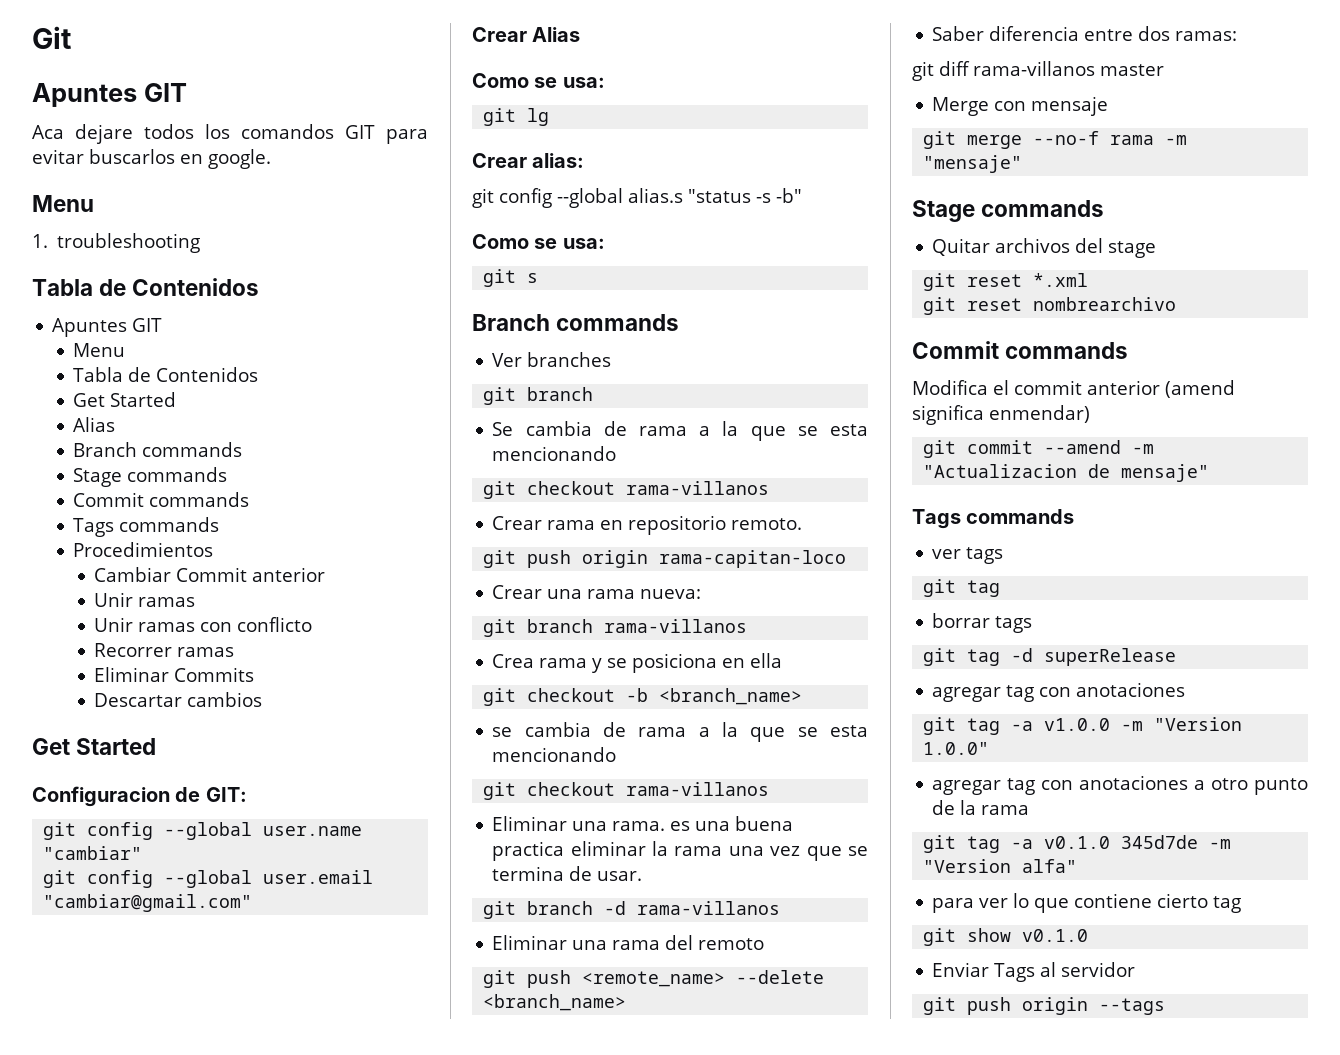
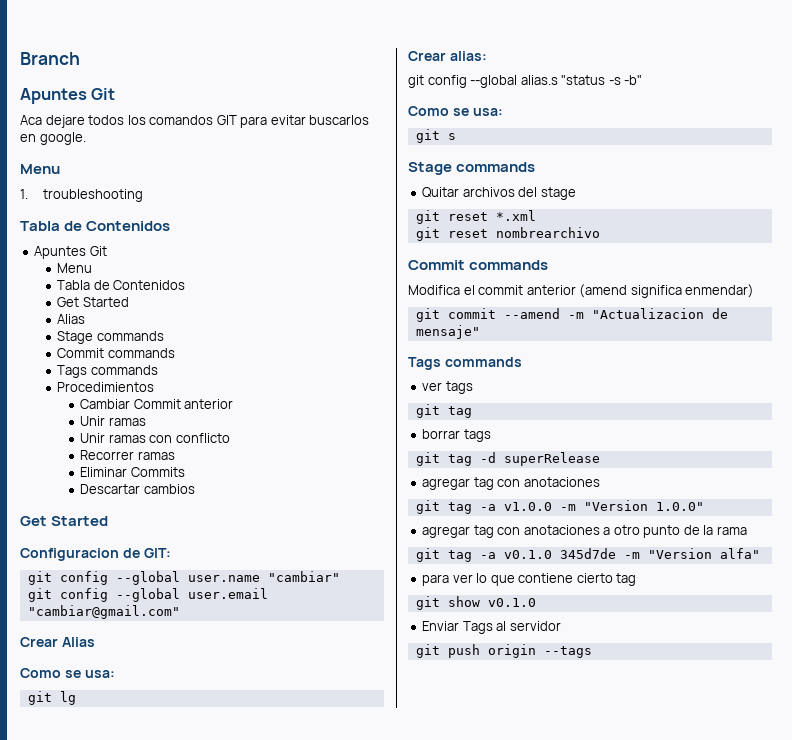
[32,26,71,49] [32,83,187,107] Git // Apuntes GIT -> [20,52,80,65] [20,88,116,104] Branch // Apuntes Git
[132,318,163,332] GIT -> [89,246,107,256] Git
[73,442,243,457] // Branch commands -> (86, 319) none
[472,314,680,331] [492,352,612,367] [483,387,594,405] [492,421,868,441] [492,446,617,461] [483,481,770,499] [492,515,803,535] [483,550,847,568] [492,585,702,599] [483,619,748,637] [492,653,783,673] [483,688,803,706] [492,722,868,742] [492,747,617,762] [483,782,770,800] [492,816,794,831] [492,841,868,861] [492,866,643,881] [483,901,781,919] [492,935,765,950] [483,970,825,988] [483,994,627,1011] [932,26,1238,41] [912,61,1164,81] [932,96,1109,116] [923,131,1188,149] [923,155,1023,173] // Branch commands // Ver branches // git branch // Se cambia de rama a la que se esta mencionando // git checkout rama-villanos // Crear rama en repositorio remoto. // git push origin rama-capitan-loco // Crear una rama nueva: // git branch rama-villanos // Crea rama y se posiciona en ella // git checkout -b <branch_name> // se cambia de rama a la que se esta mencionando // git checkout rama-villanos // Eliminar una rama. es una buena practica eliminar la rama una vez que se termina de usar. // git branch -d rama-villanos // Eliminar una rama del remoto // git push <remote_name> --delete <branch_name> // Saber diferencia entre dos ramas: // git diff rama-villanos master // Merge con mensaje // git merge --no-f rama -m "mensaje" -> (456, 136) none

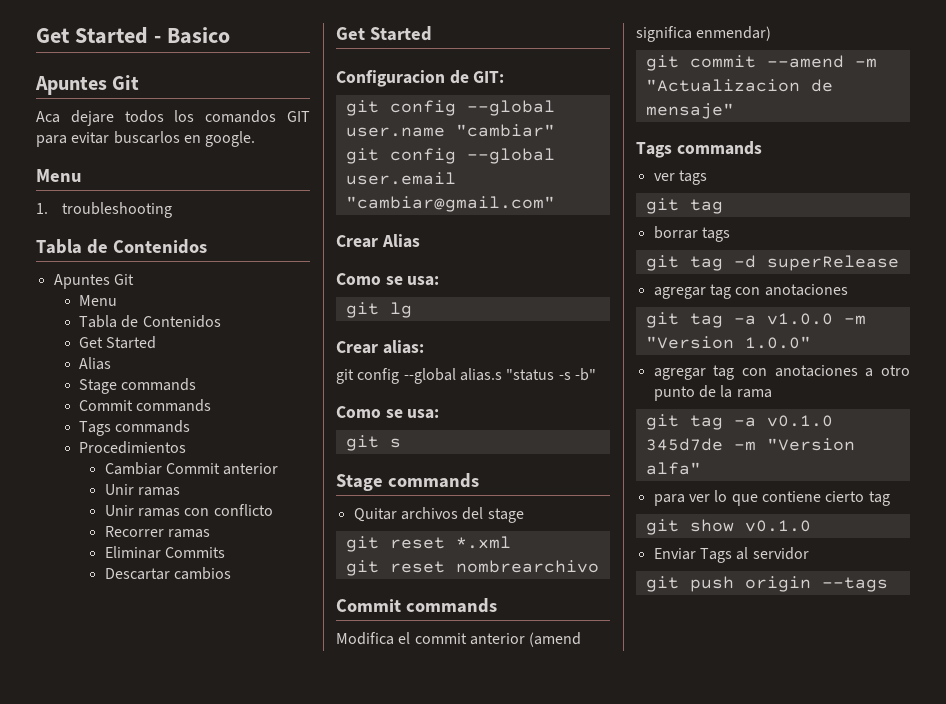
[20,52,80,65] Branch -> [36,27,230,44] Get Started - Basico

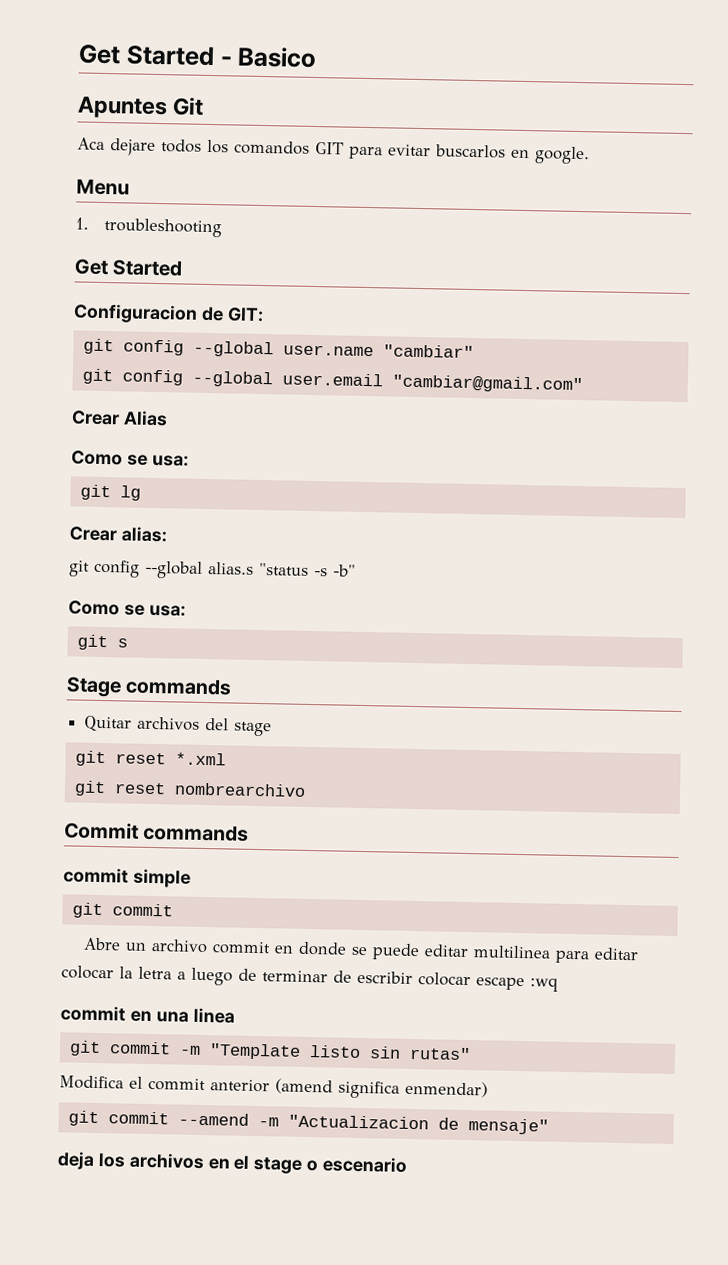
[36,239,207,254] [53,274,134,289] [79,295,118,306] [79,315,221,328] [79,336,157,349] [79,357,112,370] [79,378,197,394] [79,399,212,412] [79,420,191,436] [79,441,187,454] [104,462,279,475] [104,484,181,496] [104,504,273,517] [104,526,211,538] [104,546,226,559] [104,567,232,580] // Tabla de Contenidos // Apuntes Git // Menu // Tabla de Contenidos // Get Started // Alias // Stage commands // Commit commands // Tags commands // Procedimientos // Cambiar Commit anterior // Unir ramas // Unir ramas con conflicto // Recorrer ramas // Eliminar Commits // Descartar cambios -> (223, 227) none
(497, 605) none -> [63,867,191,888] [71,902,173,919] [82,937,639,964] [61,965,559,992] [60,1005,235,1024] [68,1040,471,1061] // commit simple // git commit // Abre un archivo commit en donde se puede editar multilinea para editar colocar la letra a luego de terminar de escribir colocar escape :wq // commit en una linea // git commit -m "Template listo sin rutas"
[636,141,762,158] [653,170,707,185] [645,198,723,214] [653,226,730,242] [645,255,899,271] [653,284,848,299] [645,312,866,328] [645,336,811,349] [653,365,910,380] [653,385,772,401] [645,414,833,430] [645,438,855,451] [645,462,701,475] [653,490,890,506] [645,519,811,535] [653,547,809,563] [645,576,888,592] Tags commands // ver tags // git tag // borrar tags // git tag -d superRelease // agregar tag con anotaciones // git tag -a v1.0.0 -m "Version 1.0.0" // agregar tag con anotaciones a otro punto de la rama // git tag -a v0.1.0 345d7de -m "Version alfa" // para ver lo que contiene cierto tag // git show v0.1.0 // Enviar Tags al servidor // git push origin --tags -> [57,1151,409,1174] deja los archivos en el stage o escenario

